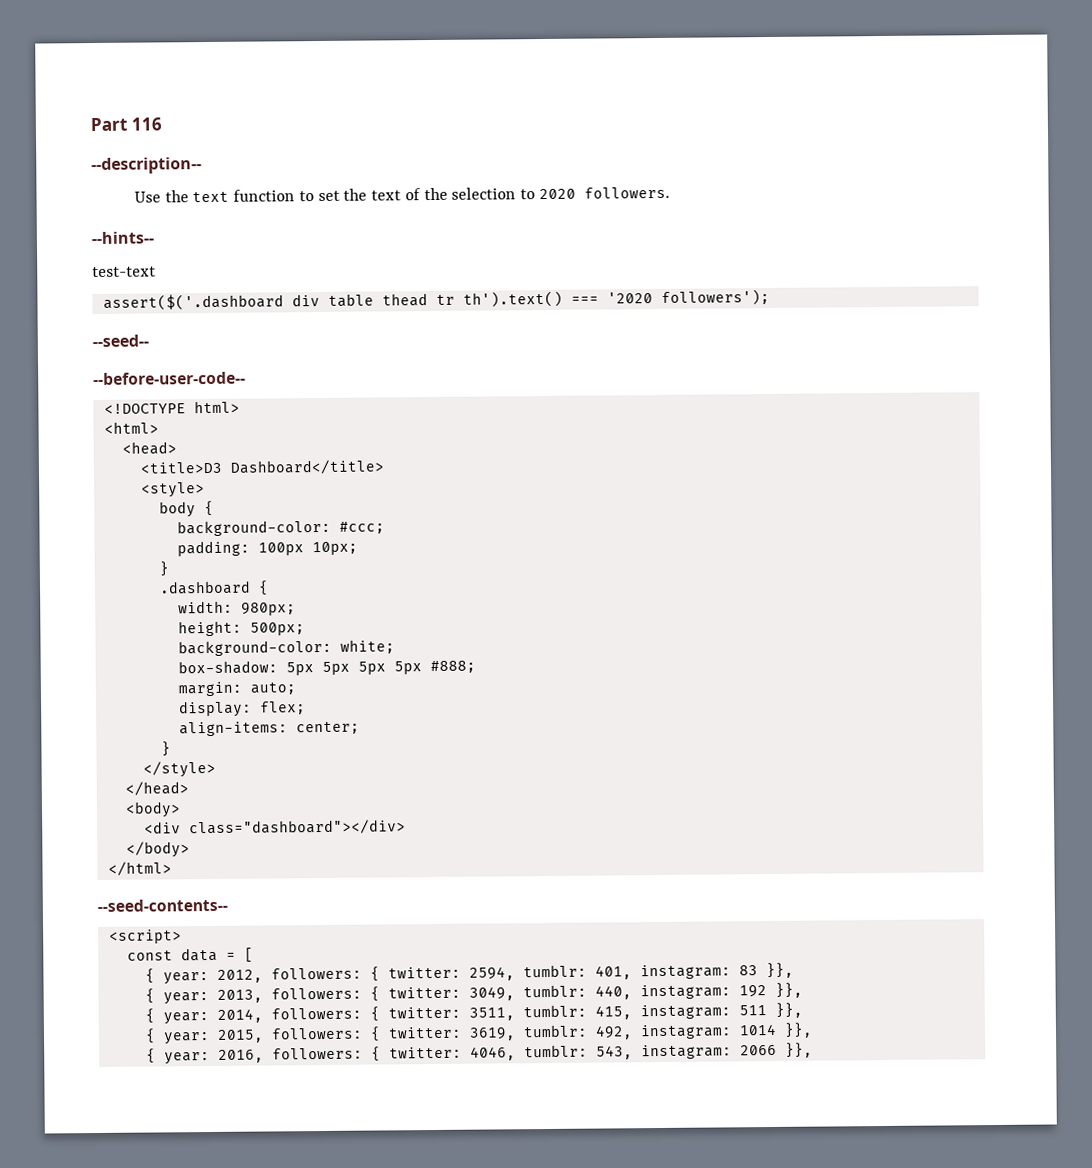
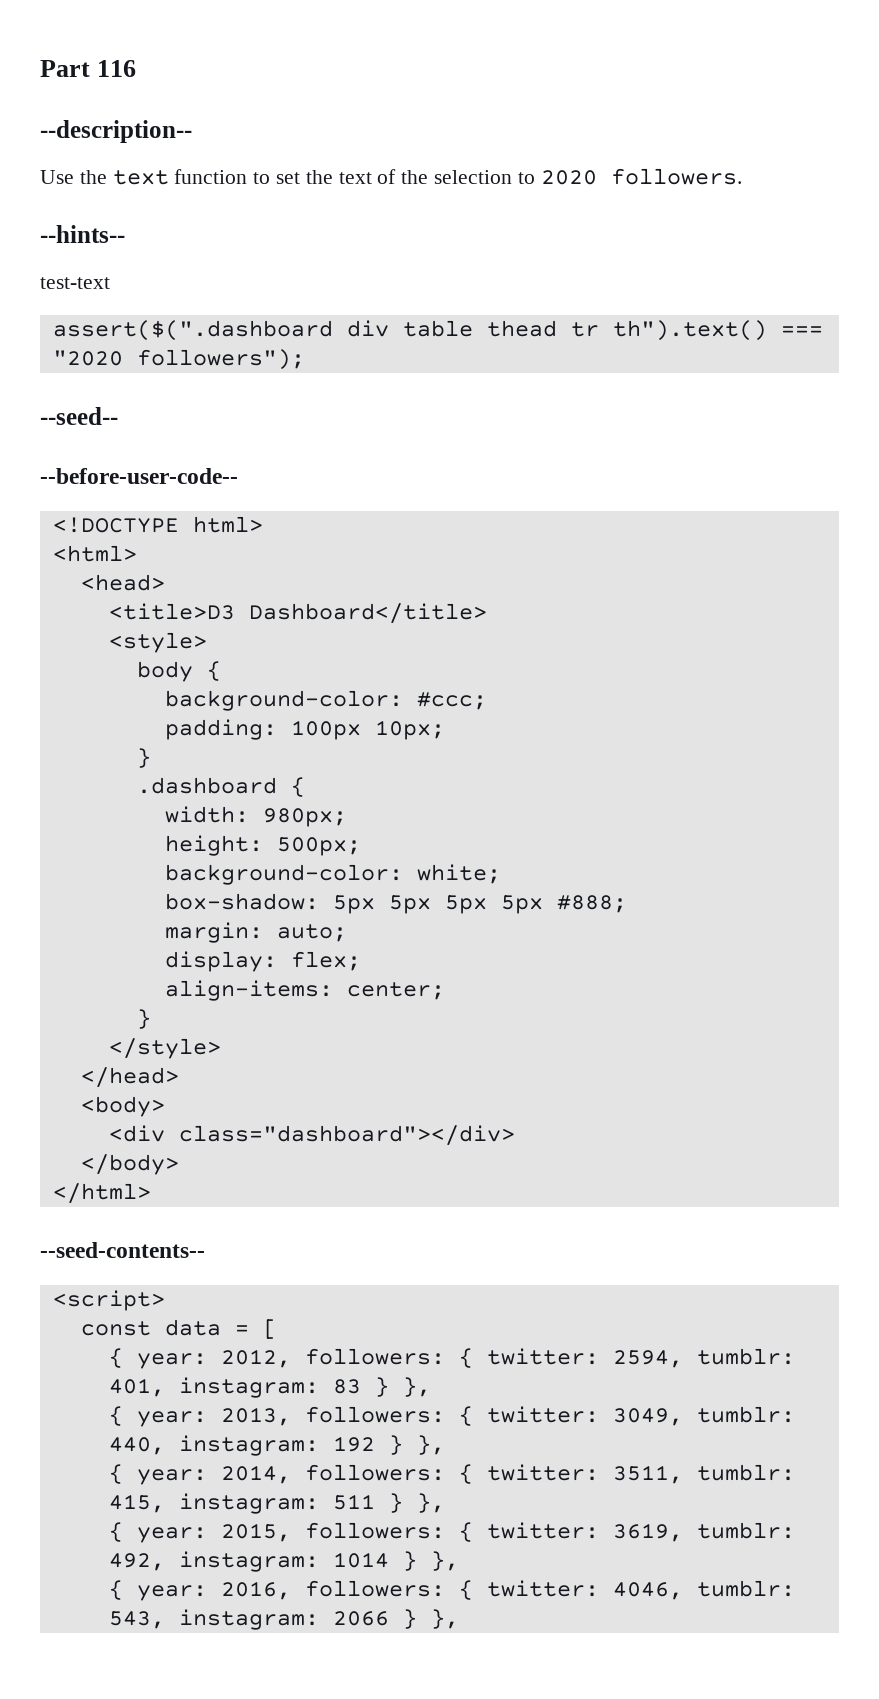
[102,293,284,311] assert($('.dashboard -> [52,320,333,341] assert($(".dashboard
[462,288,770,308] th').text() === '2020 followers'); -> [612,320,823,341] [52,349,305,370] th").text() === "2020 followers");
[765,962,794,979] }}, -> [374,1377,431,1397] } },
[774,982,803,998] }}, -> [388,1435,445,1455] } },
[774,1002,803,1018] }}, -> [388,1493,445,1513] } },
[783,1022,813,1038] }}, -> [402,1551,459,1571] } },
[784,1042,813,1058] }}, -> [402,1609,459,1629] } },

